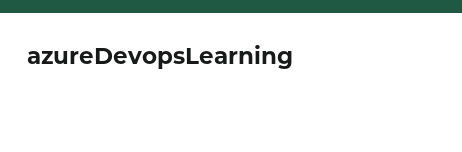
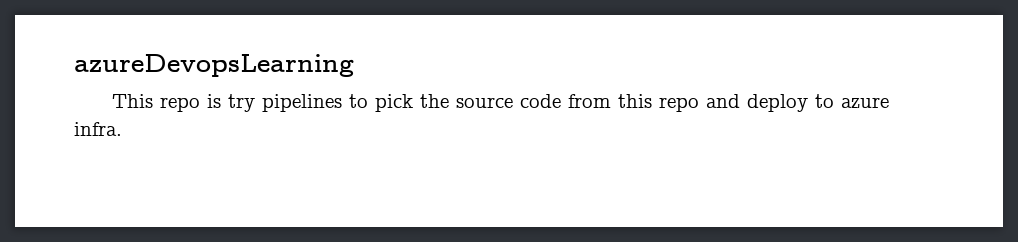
(293, 57) none -> [112,94,890,112] [74,122,122,136] // This repo is try pipelines to pick the source code from this repo and deploy to azure infra.

